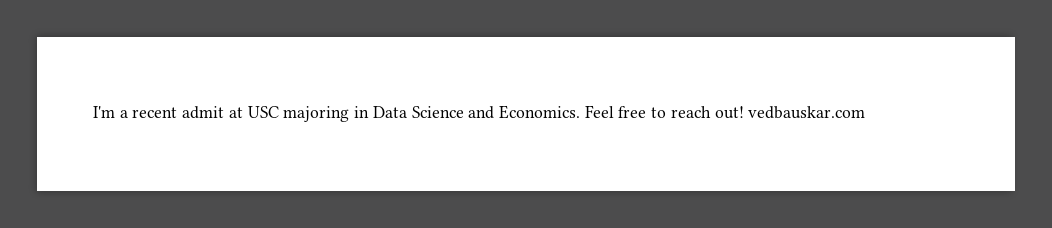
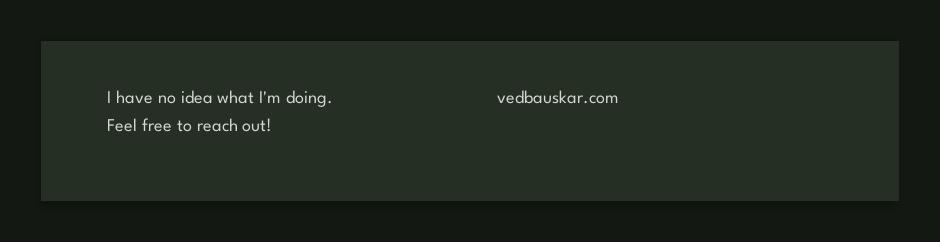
[93,105,580,122] I'm a recent admit at USC majoring in Data Science and Economics. -> [107,90,334,107] I have no idea what I'm doing. //
(744, 112) none -> (273, 125) //

